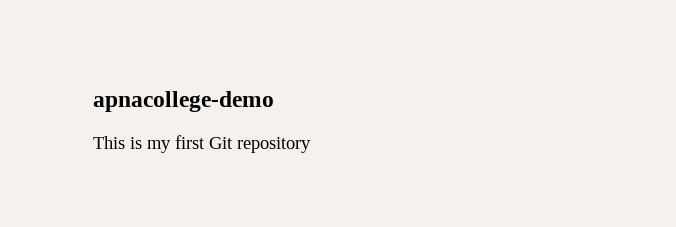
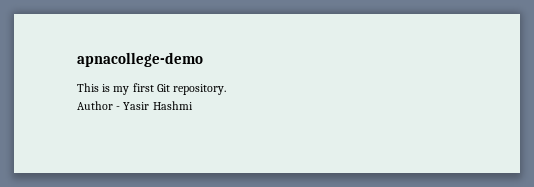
[237,137,311,153] repository -> [173,84,227,95] [77,101,193,110] repository. // Author - Yasir Hashmi

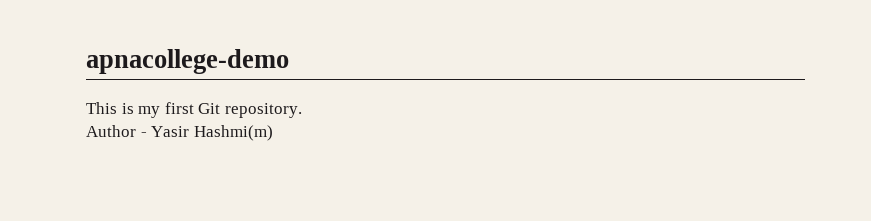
[152,101,193,110] Hashmi -> [193,125,273,141] Hashmi(m)

